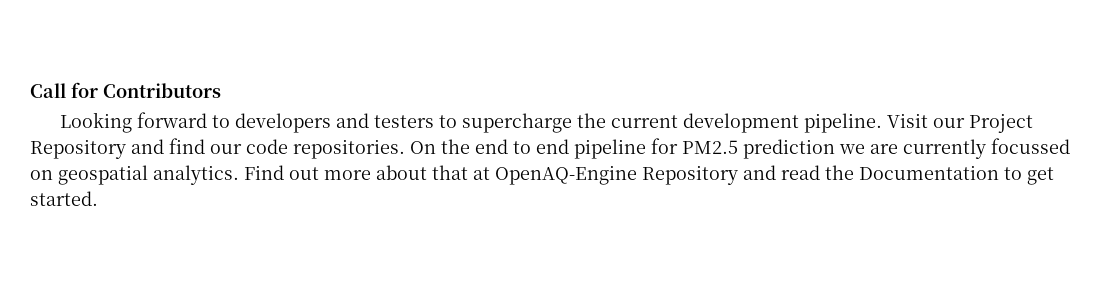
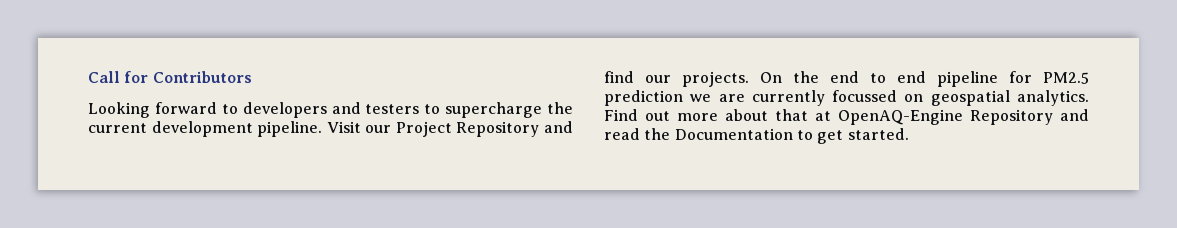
[246,139,405,159] code repositories. -> [682,71,749,87] projects.

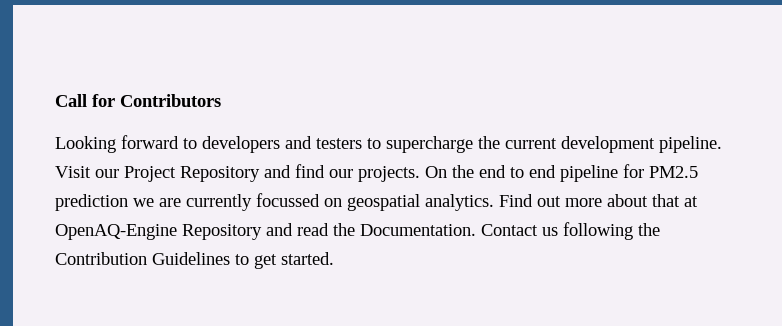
[674,128,793,140] Documentation -> [360,222,660,240] [55,252,230,265] Documentation. Contact us following the Contribution Guidelines

